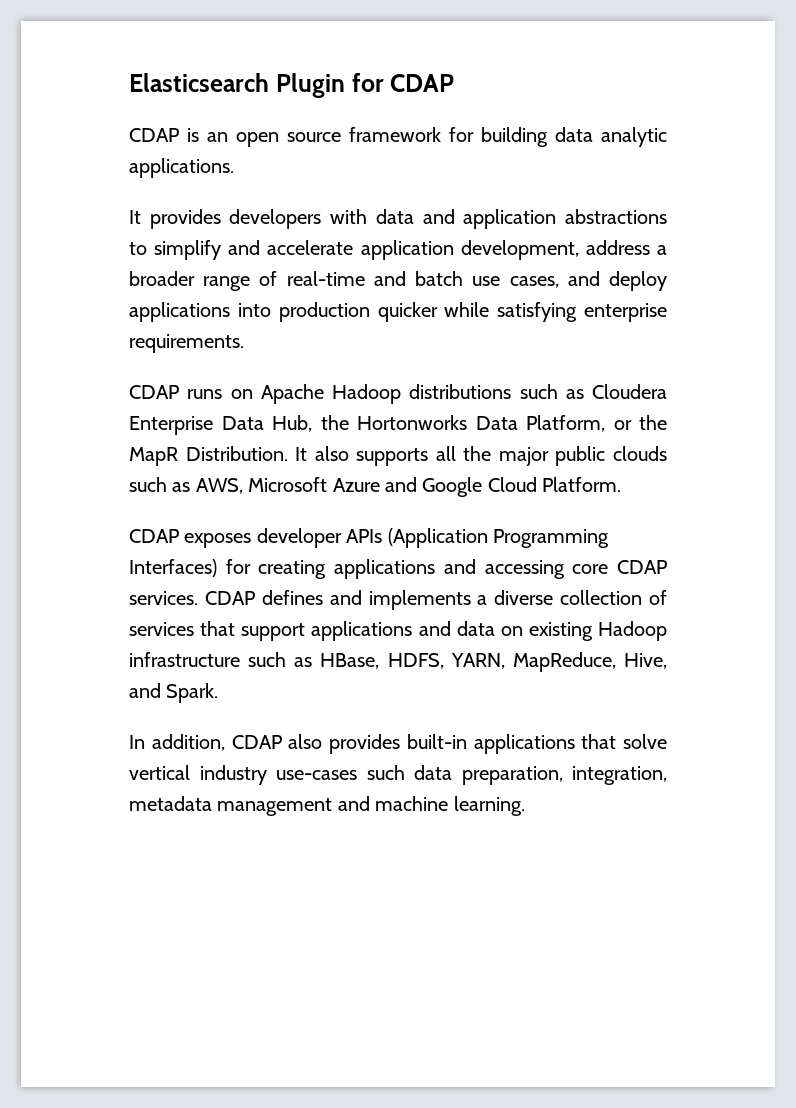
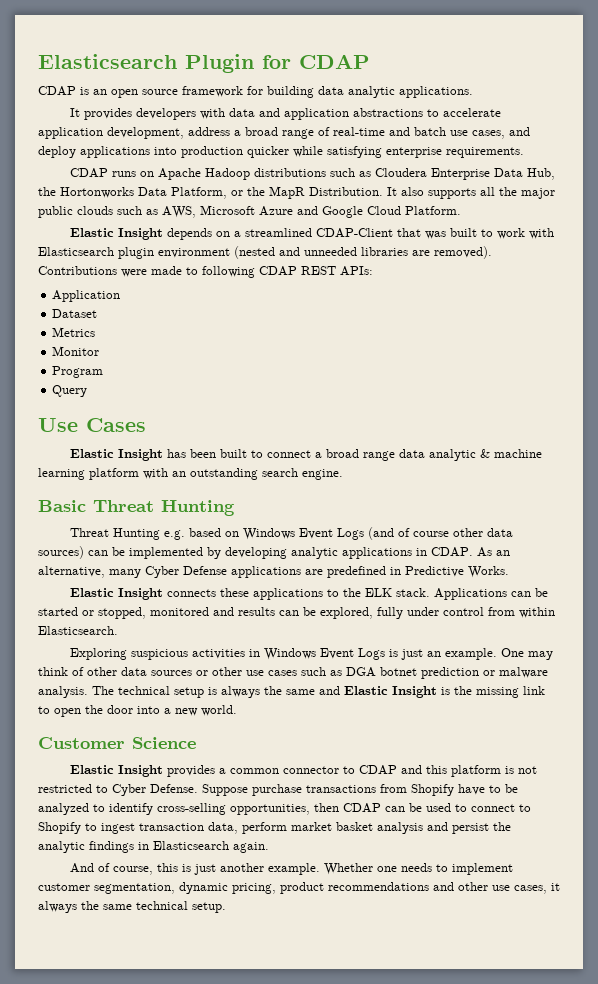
[154,240,261,260] simplify and -> (439, 113) none
[129,271,195,286] broader -> [245,127,278,136] broad
[129,528,609,548] [129,559,667,579] [129,590,667,610] [129,621,667,641] [129,652,667,672] [129,683,219,703] [129,734,667,754] [129,765,667,785] [129,796,525,816] CDAP exposes developer APIs (Application Programming Interfaces) for creating applications and accessing core CDAP services. CDAP defines and implements a diverse collection of services that support applications and data on existing Hadoop infrastructure such as HBase, HDFS, YARN, MapReduce, Hive, and Spark. // In addition, CDAP also provides built-in applications that solve vertical industry use-cases such data preparation, integration, metadata management and machine learning. -> [69,228,554,240] [38,246,492,259] [38,266,373,278] [52,290,121,302] [52,309,98,318] [52,327,96,337] [52,346,100,356] [52,366,104,378] [52,385,88,397] [38,418,146,432] [69,449,542,461] [38,468,343,480] [38,500,235,516] [69,527,513,540] [38,546,510,559] [38,566,509,578] [69,588,548,600] [38,607,555,619] [38,626,118,635] [69,648,553,660] [38,667,548,679] [38,686,545,698] [38,705,237,717] [38,737,196,749] [69,765,537,777] [38,784,518,796] [38,803,531,815] [38,822,511,834] [38,841,269,853] [69,863,513,875] [38,882,560,894] [38,901,226,913] Elastic Insight depends on a streamlined CDAP-Client that was built to work with Elasticsearch plugin environment (nested and unneeded libraries are removed). Contributions were made to following CDAP REST APIs: // Application // Dataset // Metrics // Monitor // Program // Query // Use Cases // Elastic Insight has been built to connect a broad range data analytic & machine learning platform with an outstanding search engine. // Basic Threat Hunting // Threat Hunting e.g. based on Windows Event Logs (and of course other data sources) can be implemented by developing analytic applications in CDAP. As an alternative, many Cyber Defense applications are predefined in Predictive Works. // Elastic Insight connects these applications to the ELK stack. Applications can be started or stopped, monitored and results can be explored, fully under control from within Elasticsearch. // Exploring suspicious activities in Windows Event Logs is just an example. One may think of other data sources or other use cases such as DGA botnet prediction or malware analysis. The technical setup is always the same and Elastic Insight is the missing link to open the door into a new world. // Customer Science // Elastic Insight provides a common connector to CDAP and this platform is not restricted to Cyber Defense. Suppose purchase transactions from Shopify have to be analyzed to identify cross-selling opportunities, then CDAP can be used to connect to Shopify to ingest transaction data, perform market basket analysis and persist the analytic findings in Elasticsearch again. // And of course, this is just another example. Whether one needs to implement customer segmentation, dynamic pricing, product recommendations and other use cases, it always the same technical setup.

